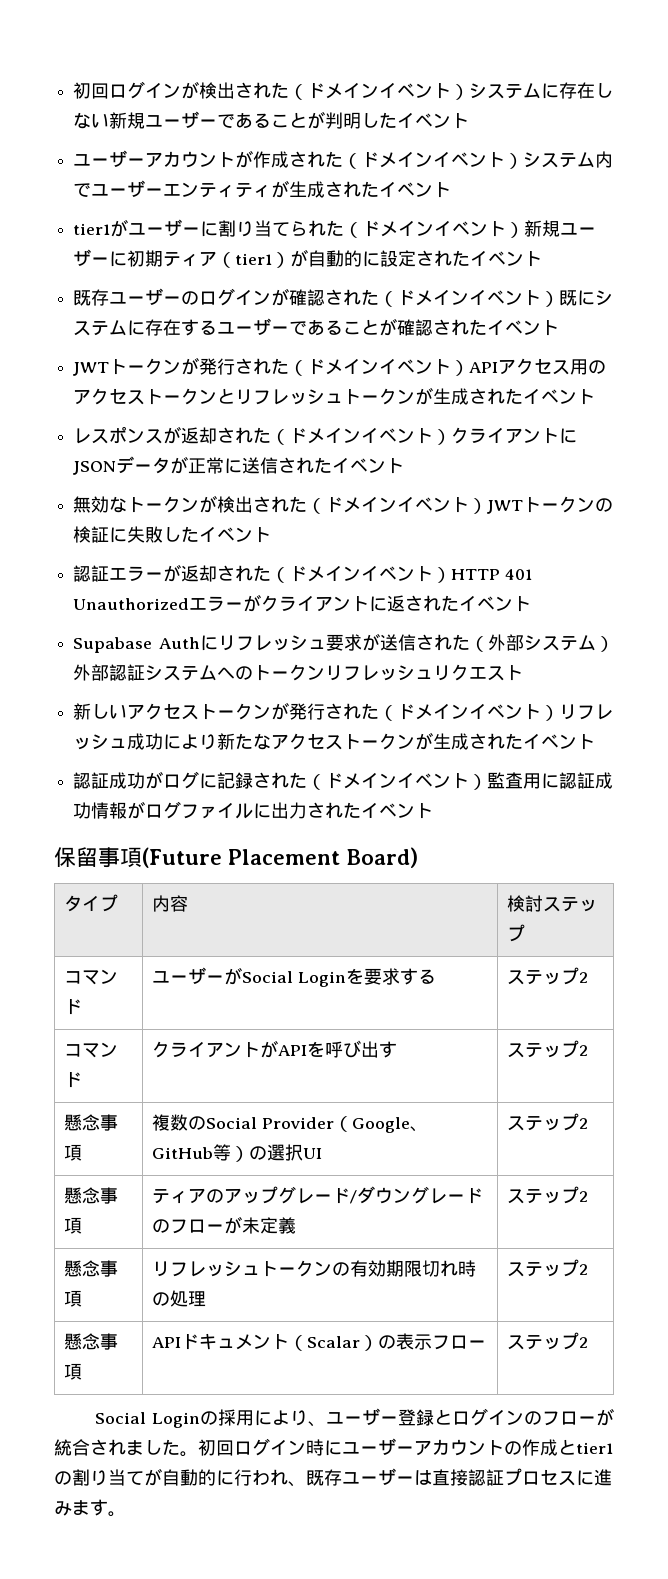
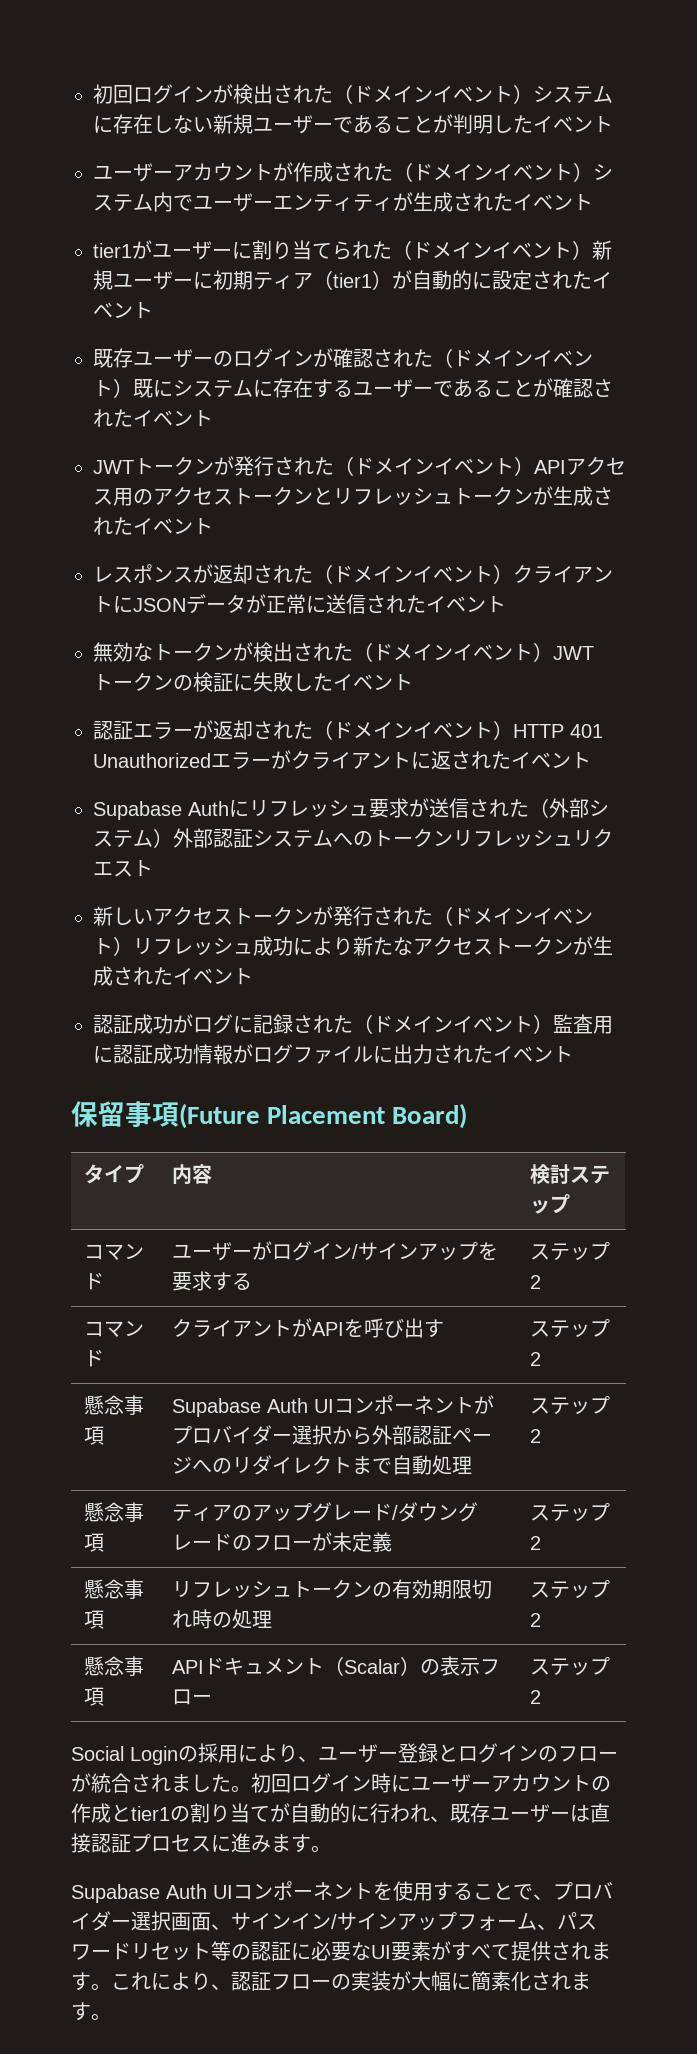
[242,971,347,987] Social Login -> [272,1241,479,1261] ログイン/サインアップ
[152,1114,429,1133] [152,1144,323,1162] 複数のSocial Provider（Google、GitHub等）の選択UI -> [172,1395,495,1417] [172,1425,493,1445] [172,1455,473,1475] Supabase Auth UIコンポーネントがプロバイダー選択から外部認証ページへのリダイレクトまで自動処理
(126, 1514) none -> [71,1881,613,1903] [71,1911,597,1931] [71,1941,611,1961] [71,1971,591,1991] [71,2002,111,2021] // Supabase Auth UIコンポーネントを使用することで、プロバイダー選択画面、サインイン/サインアップフォーム、パスワードリセット等の認証に必要なUI要素がすべて提供されます。これにより、認証フローの実装が大幅に簡素化されます。

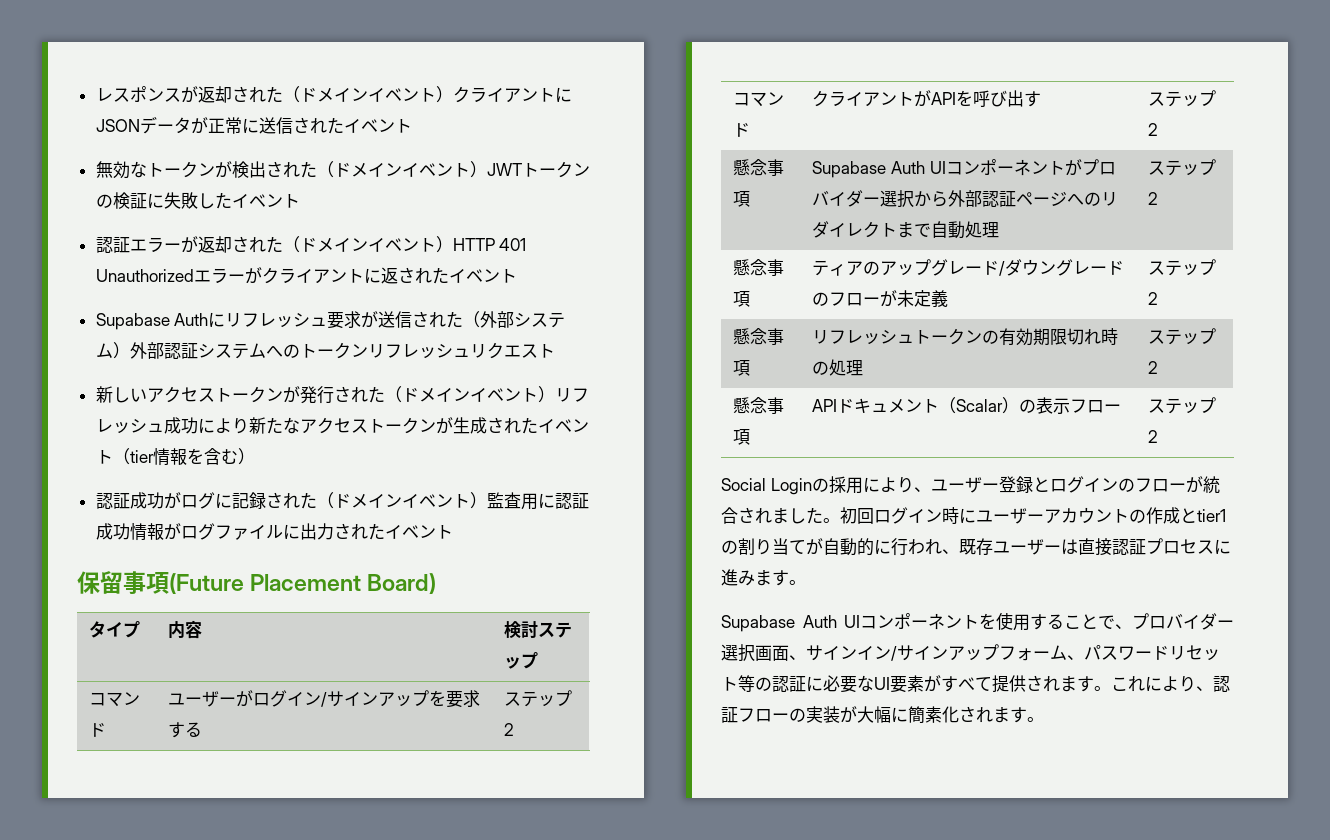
[93,84,613,104] [93,114,613,134] [93,162,613,182] [93,192,593,212] [93,240,612,260] [93,270,612,290] [93,302,153,319] [93,348,593,368] [93,378,613,398] [93,409,213,427] [93,456,626,476] [93,486,613,506] [93,517,213,535] 初回ログインが検出された（ドメインイベント）システムに存在しない新規ユーザーであることが判明したイベント // ユーザーアカウントが作成された（ドメインイベント）システム内でユーザーエンティティが生成されたイベント // tier1がユーザーに割り当てられた（ドメインイベント）新規ユーザーに初期ティア（tier1）が自動的に設定されたイベント // 既存ユーザーのログインが確認された（ドメインイベント）既にシステムに存在するユーザーであることが確認されたイベント // JWTトークンが発行された（ドメインイベント）APIアクセス用のアクセストークンとリフレッシュトークンが生成されたイベント // -> (95, 94) none
(253, 976) none -> [112,448,255,466] （tier情報を含む）

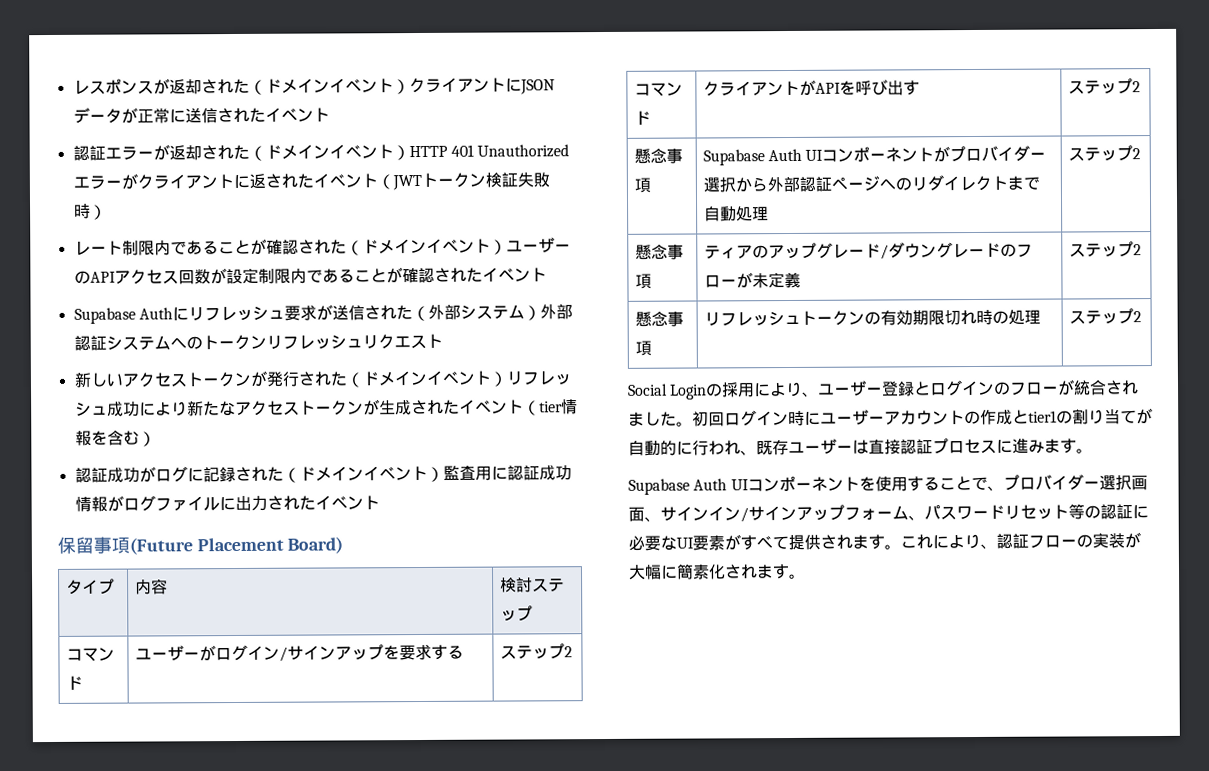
[95,161,590,179] [95,192,300,209] // 無効なトークンが検出された（ドメインイベント）JWTトークンの検証に失敗したイベント -> (330, 114) none
(517, 276) none -> [376,172,550,191] [73,203,107,220] [73,237,571,256] [73,267,547,285] （JWTトークン検証失敗時） // レート制限内であることが確認された（ドメインイベント）ユーザーのAPIアクセス回数が設定制限内であることが確認されたイベント
[733,397,785,414] [733,429,751,445] [812,397,1122,414] [1148,397,1217,414] [1148,430,1159,443] // 懸念事項 | APIドキュメント（Scalar）の表示フロー | ステップ2 -> (1142, 317) none

